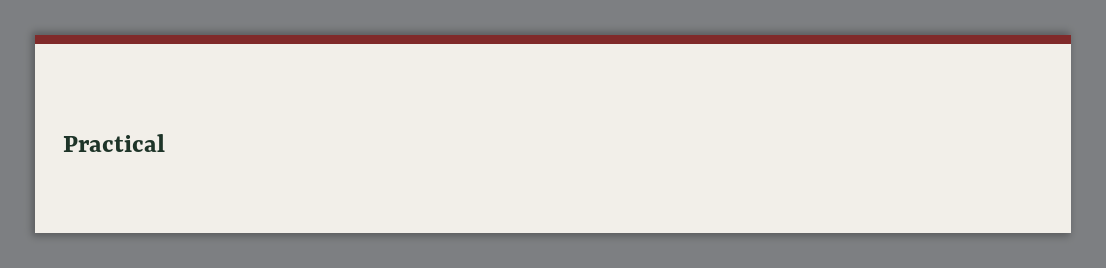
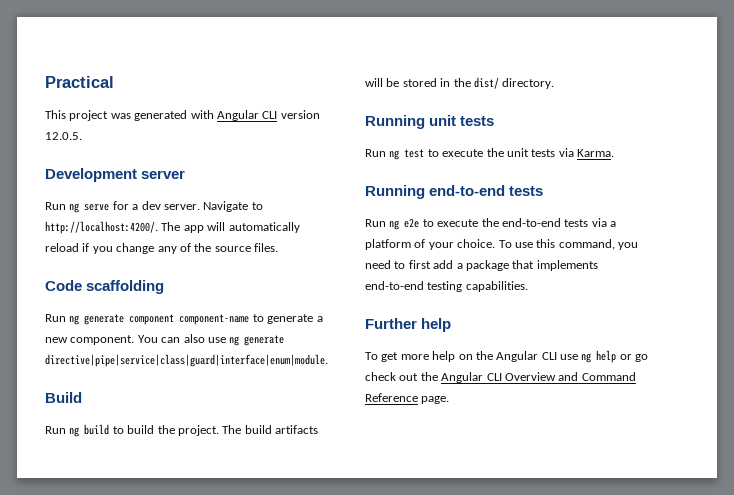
(165, 143) none -> [45,110,320,121] [45,132,82,140] [45,168,186,182] [45,201,263,213] [45,221,300,234] [45,243,278,254] [45,280,165,294] [45,314,323,325] [45,334,285,346] [45,354,328,367] [45,392,82,403] [45,424,318,437] [365,77,555,89] [365,115,495,129] [365,148,614,160] [365,185,544,199] [365,218,616,230] [365,239,638,250] [365,260,598,271] [365,281,528,292] [365,318,452,332] [365,350,649,363] [365,372,636,383] [365,393,450,404] // This project was generated with Angular CLI version 12.0.5. // Development server // Run ng serve for a dev server. Navigate to http://localhost:4200/. The app will automatically reload if you change any of the source files. // Code scaffolding // Run ng generate component component-name to generate a new component. You can also use ng generate directive|pipe|service|class|guard|interface|enum|module. // Build // Run ng build to build the project. The build artifacts will be stored in the dist/ directory. // Running unit tests // Run ng test to execute the unit tests via Karma. // Running end-to-end tests // Run ng e2e to execute the end-to-end tests via a platform of your choice. To use this command, you need to first add a package that implements end-to-end testing capabilities. // Further help // To get more help on the Angular CLI use ng help or go check out the Angular CLI Overview and Command Reference page.

